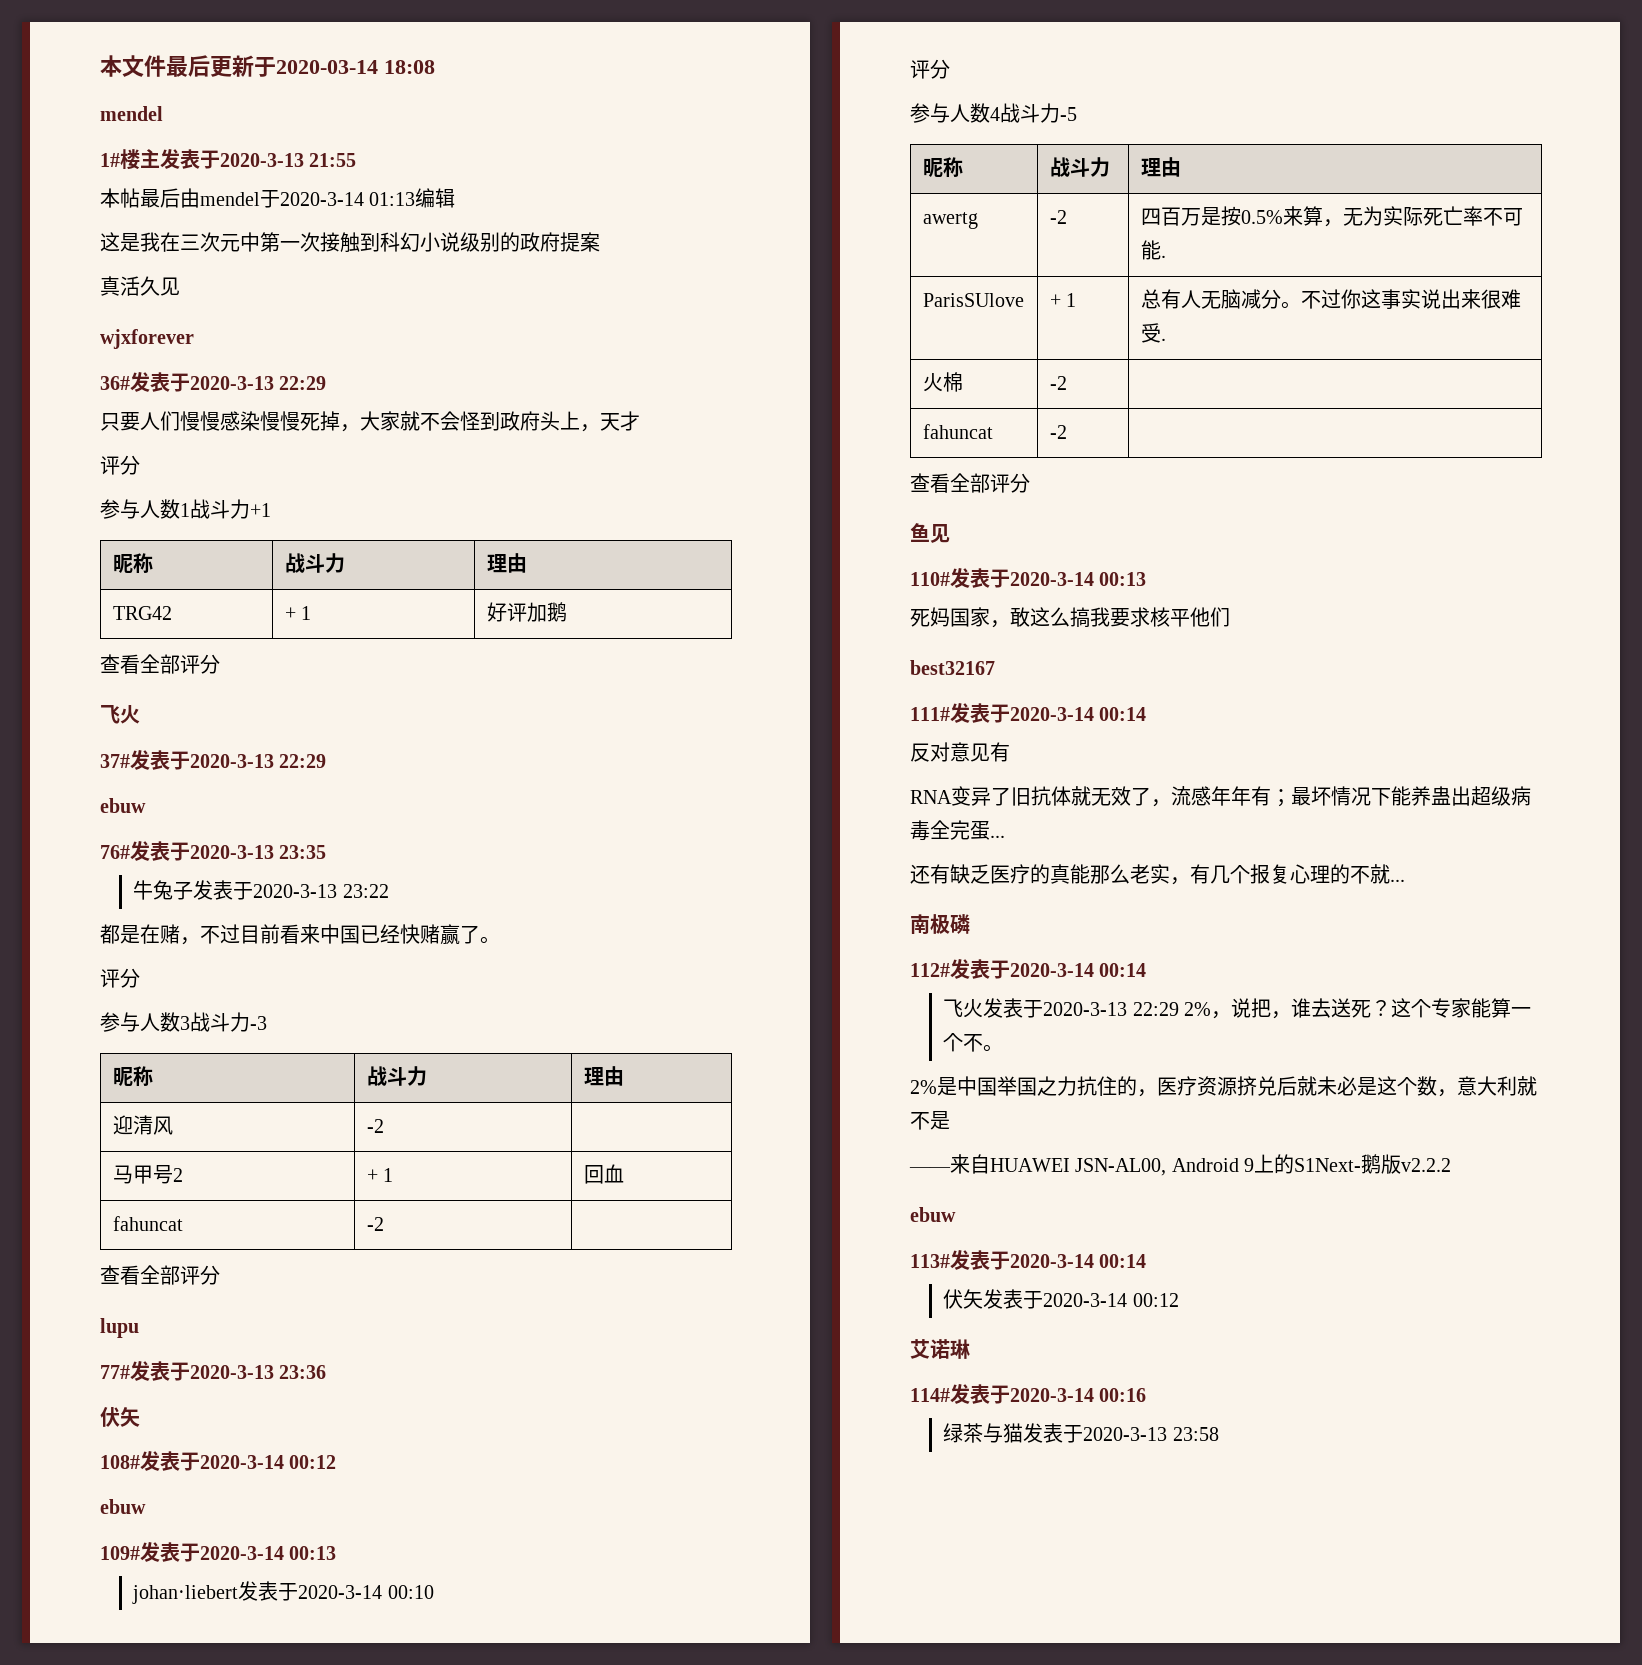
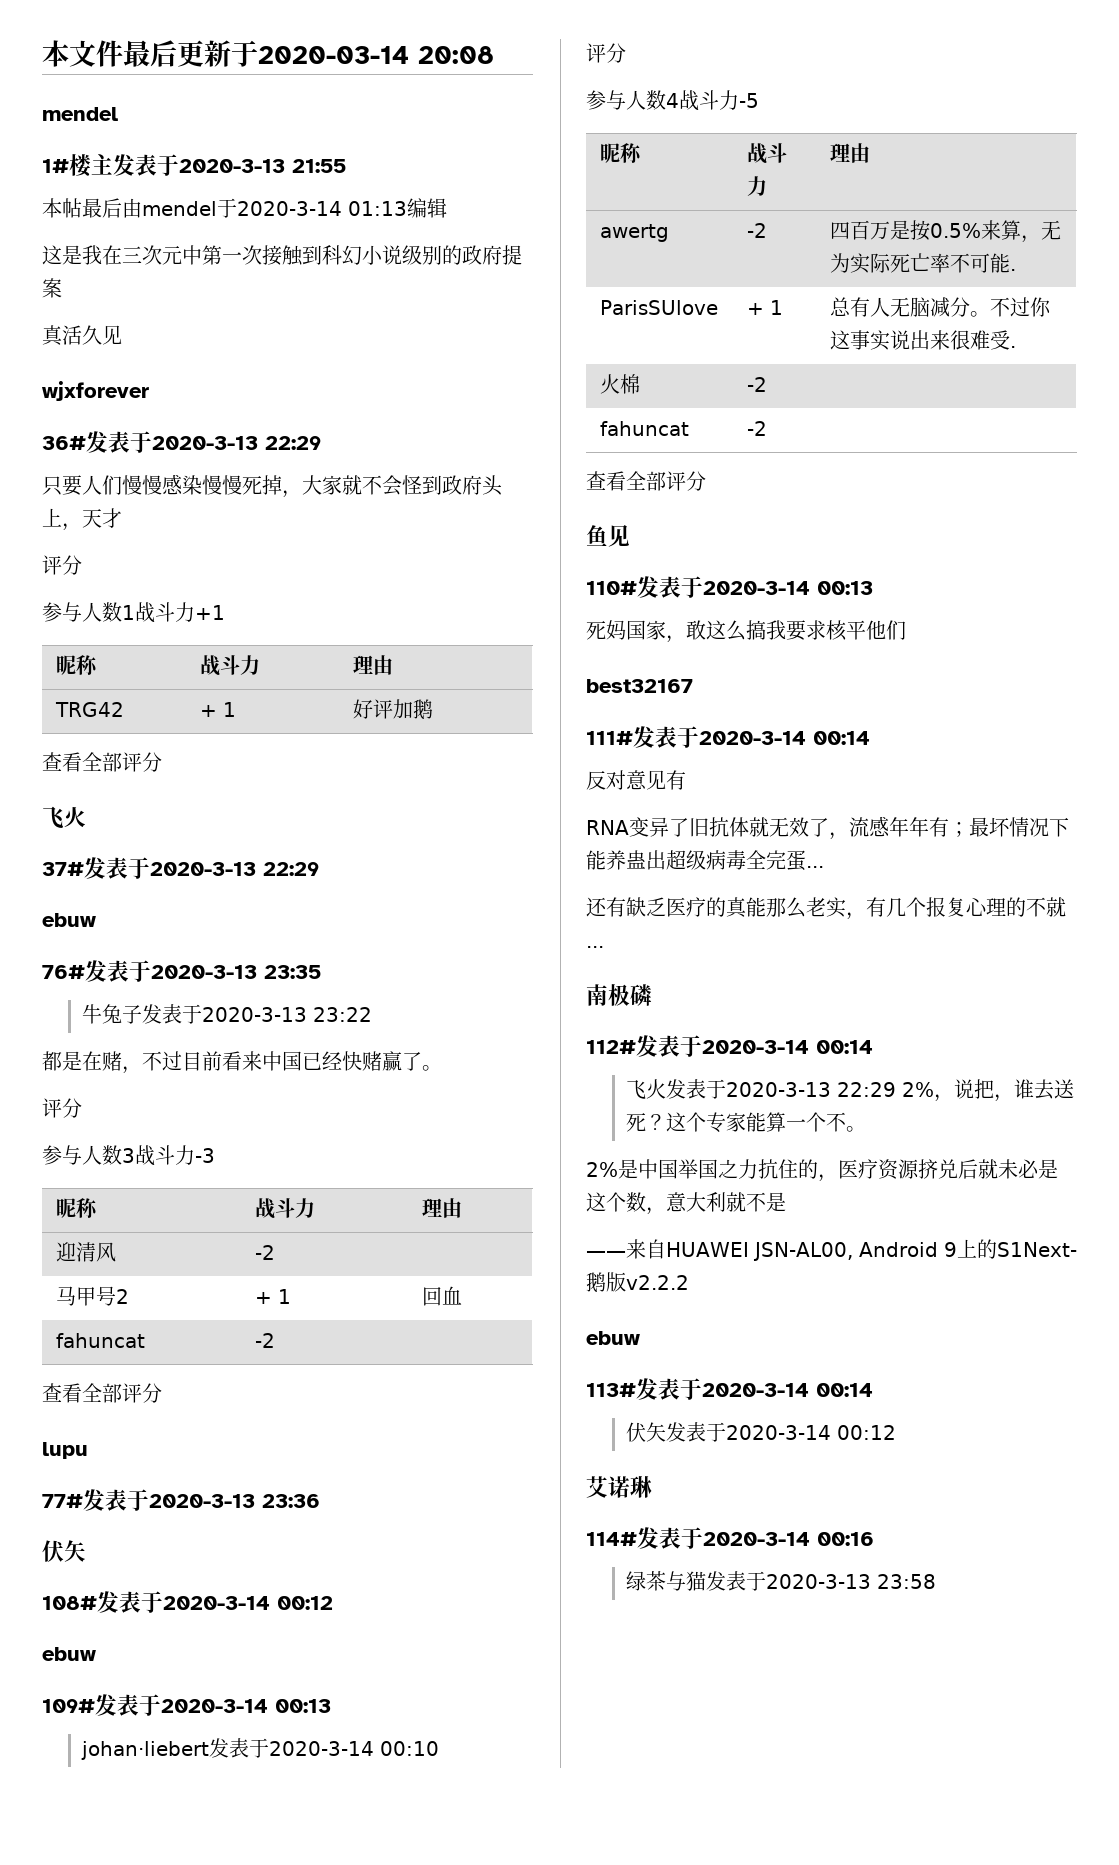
[384,60,435,74] 18:08 -> [418,46,494,64] 20:08

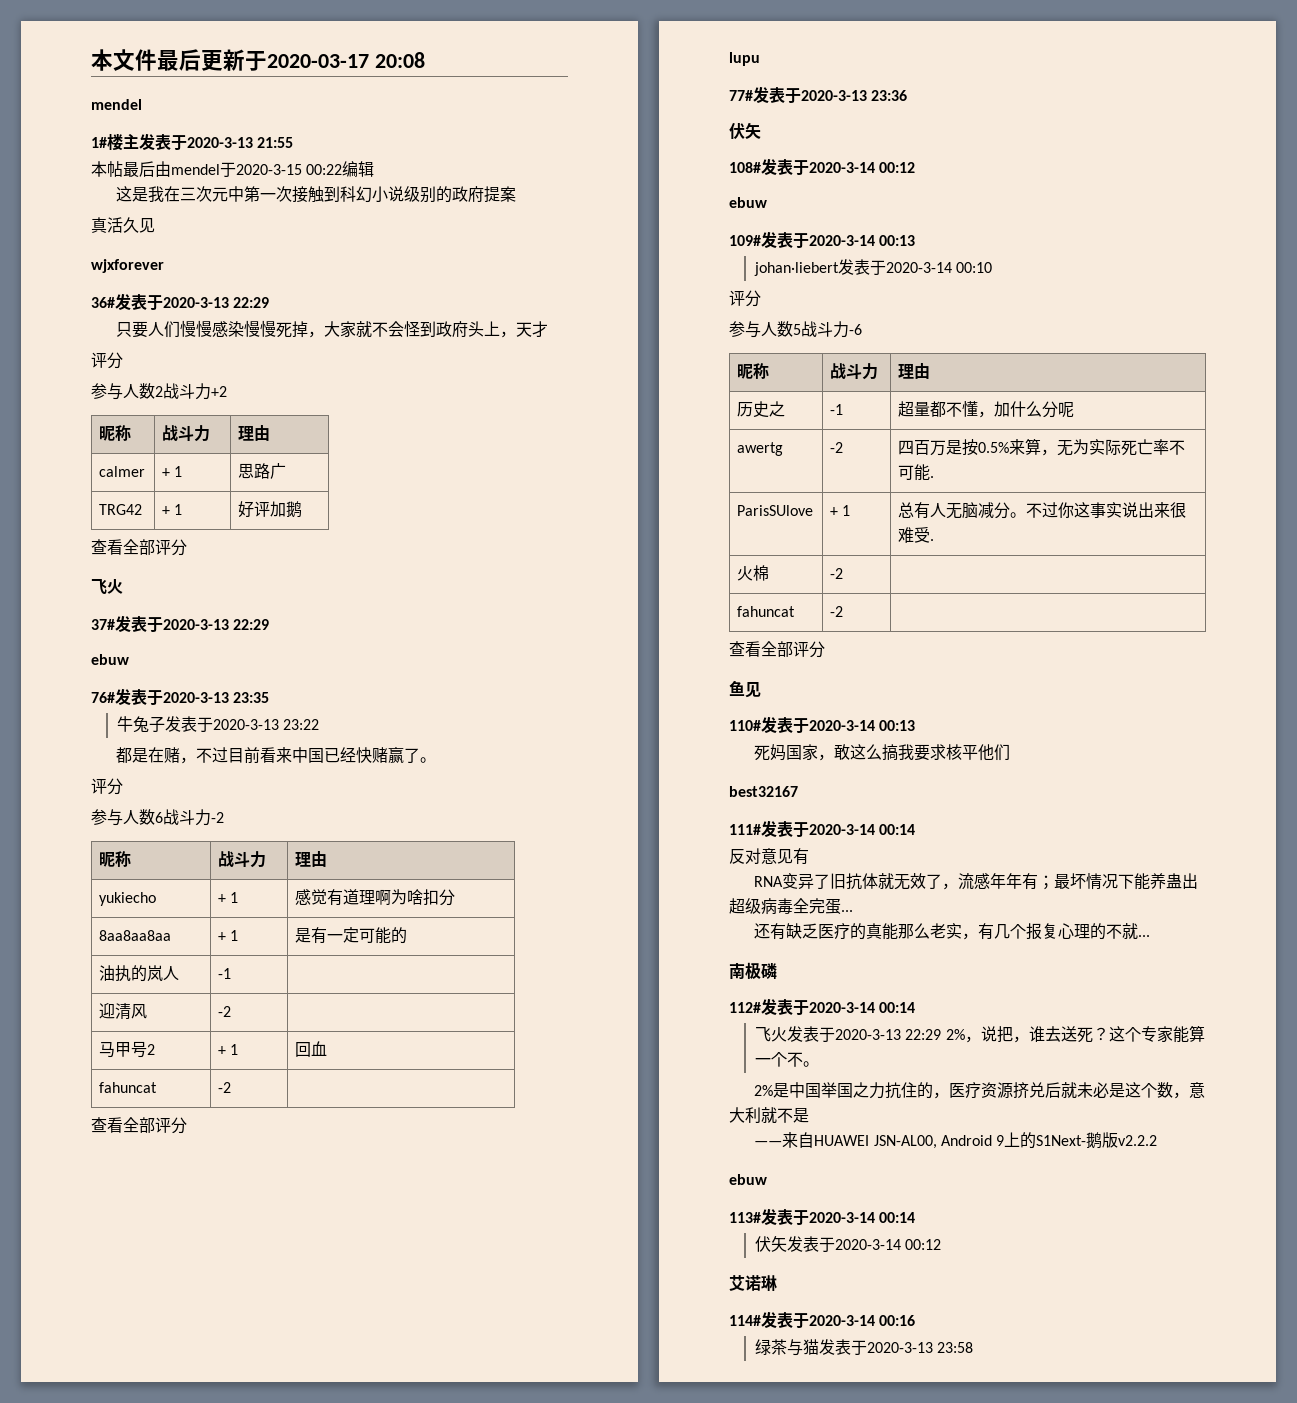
[258,46,409,64] 2020-03-14 -> [267,54,369,68] 2020-03-17
[237,201,407,216] 2020-3-14 01:13 -> [236,164,343,175] 2020-3-15 00:22
[122,602,225,623] [56,655,99,675] [200,655,261,676] [353,655,394,675] 1战斗力+1 // 昵称 | 战斗力 | 理由 -> [155,383,227,400] [99,425,132,441] [162,425,211,442] [238,425,271,441] [99,466,146,477] [162,466,183,477] [238,463,287,479] 2战斗力+2 // 昵称 | 战斗力 | 理由 // calmer | + 1 | 思路广
[122,1145,215,1166] [56,1198,99,1218] [255,1198,316,1219] [422,1198,463,1218] 3战斗力-3 // 昵称 | 战斗力 | 理由 -> [155,809,224,826] [99,851,132,867] [218,851,267,868] [295,851,328,867] [99,892,157,906] [218,892,239,903] [295,889,456,906] [99,930,172,941] [218,930,239,941] [295,927,408,944] [99,965,180,982] [218,968,232,979] 6战斗力-2 // 昵称 | 战斗力 | 理由 // yukiecho | + 1 | 感觉有道理啊为啥扣分 // 8aa8aa8aa | + 1 | 是有一定可能的 // 油执的岚人 | -1 |
[666,90,759,111] [600,143,643,163] [747,143,788,164] [747,176,768,196] [830,143,871,163] 4战斗力-5 // 昵称 | 战斗力 | 理由 -> [793,321,862,338] [737,363,770,379] [830,363,879,380] [898,363,931,379] [737,401,786,418] [830,404,844,415] [898,401,1075,418] 5战斗力-6 // 昵称 | 战斗力 | 理由 // 历史之 | -1 | 超量都不懂，加什么分呢

